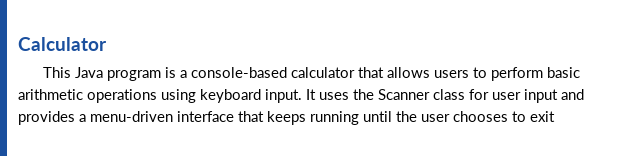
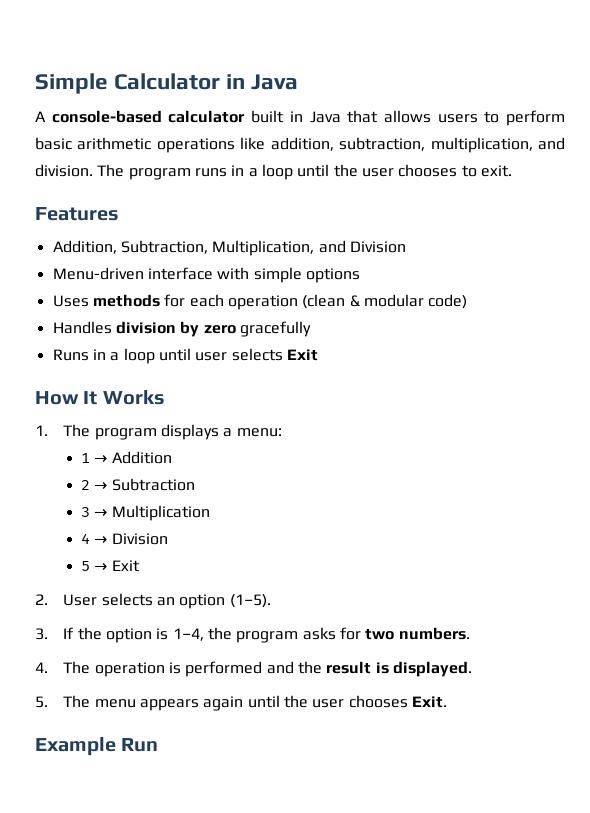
(18, 44) none -> [35,73,108,94] Simple
[43,67,356,81] // This Java program is a console-based calculator -> [226,74,299,90] [35,110,341,123] in Java // A console-based calculator built in Java
[161,89,584,103] [18,111,359,125] using keyboard input. It uses the Scanner class for user input and provides a menu-driven interface that keeps running -> [240,137,565,153] [35,164,293,180] like addition, subtraction, multiplication, and division. The program runs in a loop
[530,111,555,122] exit -> [480,165,512,177] [35,207,119,221] [52,240,406,256] [52,267,360,283] [52,294,468,310] [52,321,311,337] [52,348,318,364] [35,390,165,405] [35,424,282,440] [81,451,172,464] [81,478,195,491] [81,505,210,521] [81,533,168,545] [81,560,140,572] [35,593,271,609] [35,627,470,643] [35,661,473,677] [35,695,448,711] [35,737,159,756] exit. // Features // Addition, Subtraction, Multiplication, and Division // Menu-driven interface with simple options // Uses methods for each operation (clean & modular code) // Handles division by zero gracefully // Runs in a loop until user selects Exit // How It Works // 1. The program displays a menu: // 1 → Addition // 2 → Subtraction // 3 → Multiplication // 4 → Division // 5 → Exit // 2. User selects an option (1–5). // 3. If the option is 1–4, the program asks for two numbers. // 4. The operation is performed and the result is displayed. // 5. The menu appears again until the user chooses Exit. // Example Run

